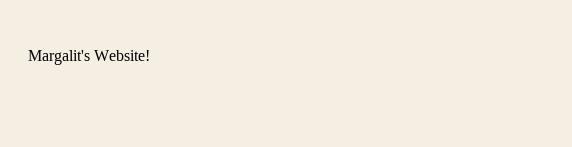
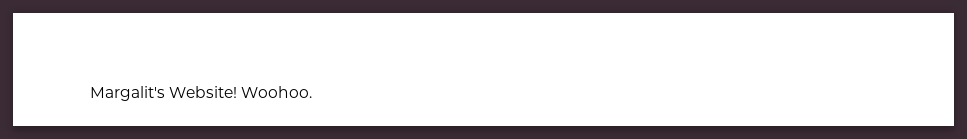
(151, 55) none -> [241,86,313,98] Woohoo.

